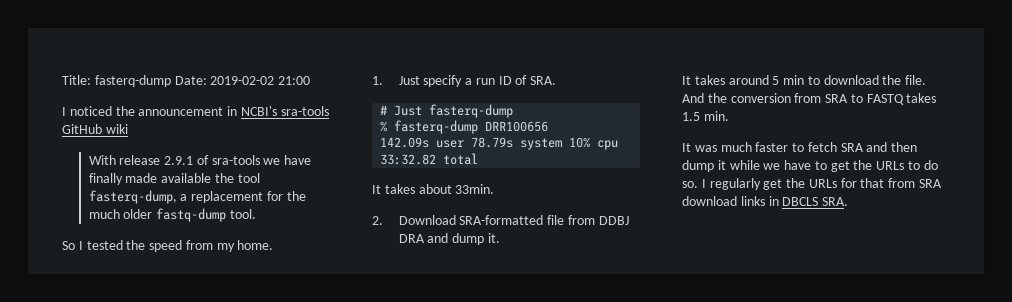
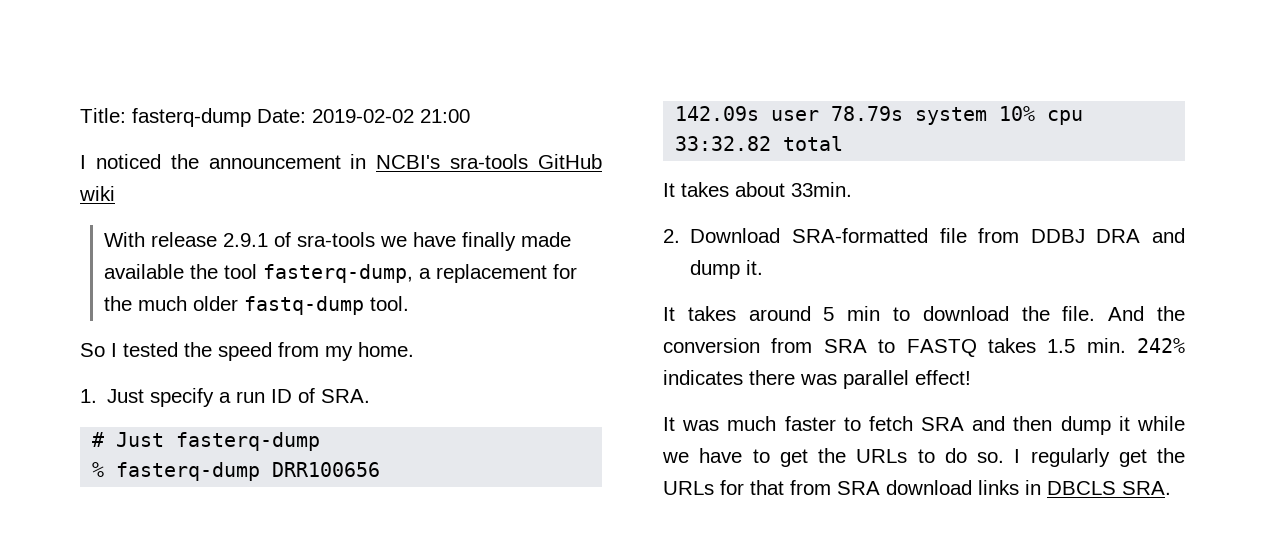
(729, 116) none -> [1137,338,1185,353] [663,370,971,389] 242% indicates there was parallel effect!

